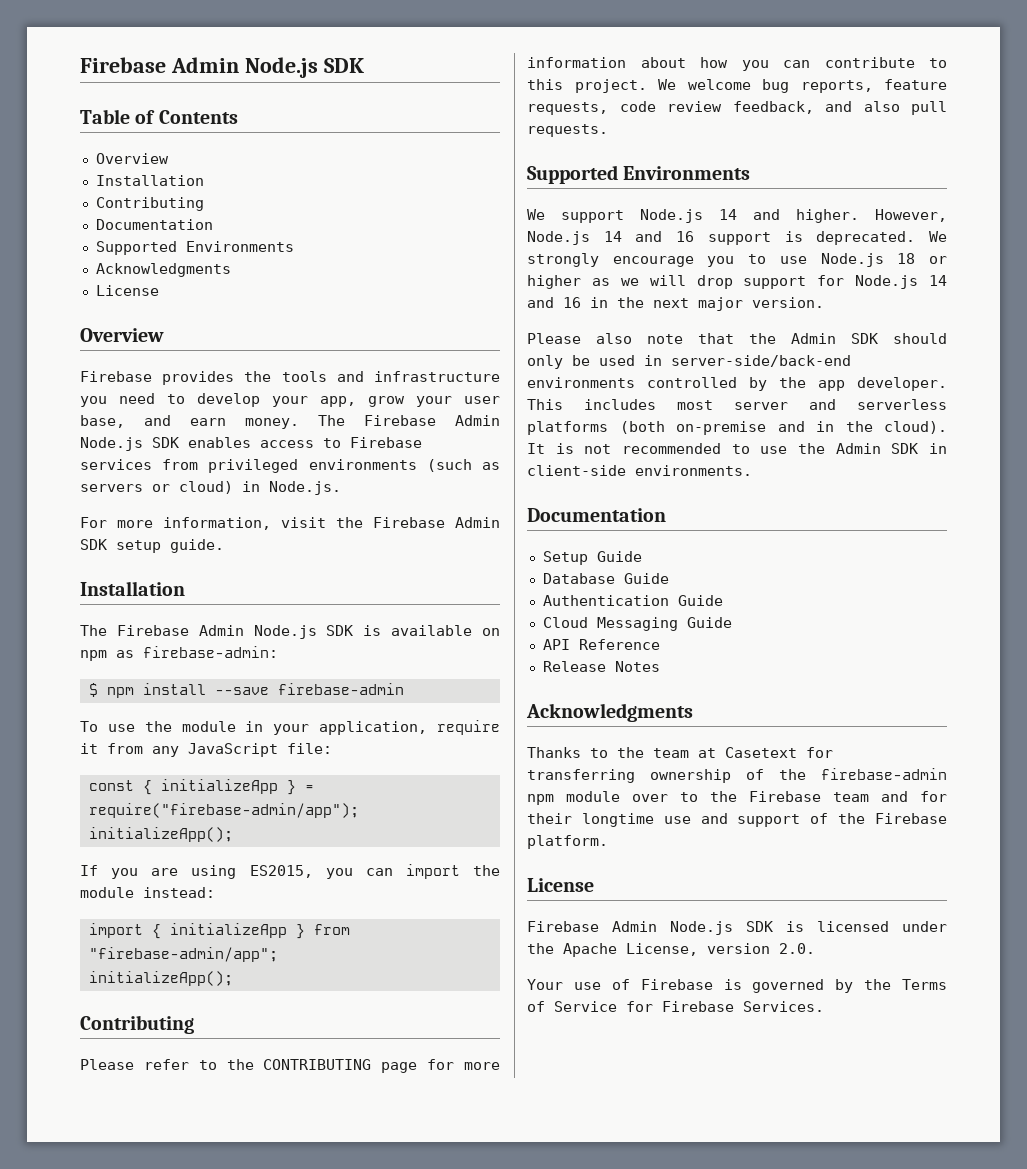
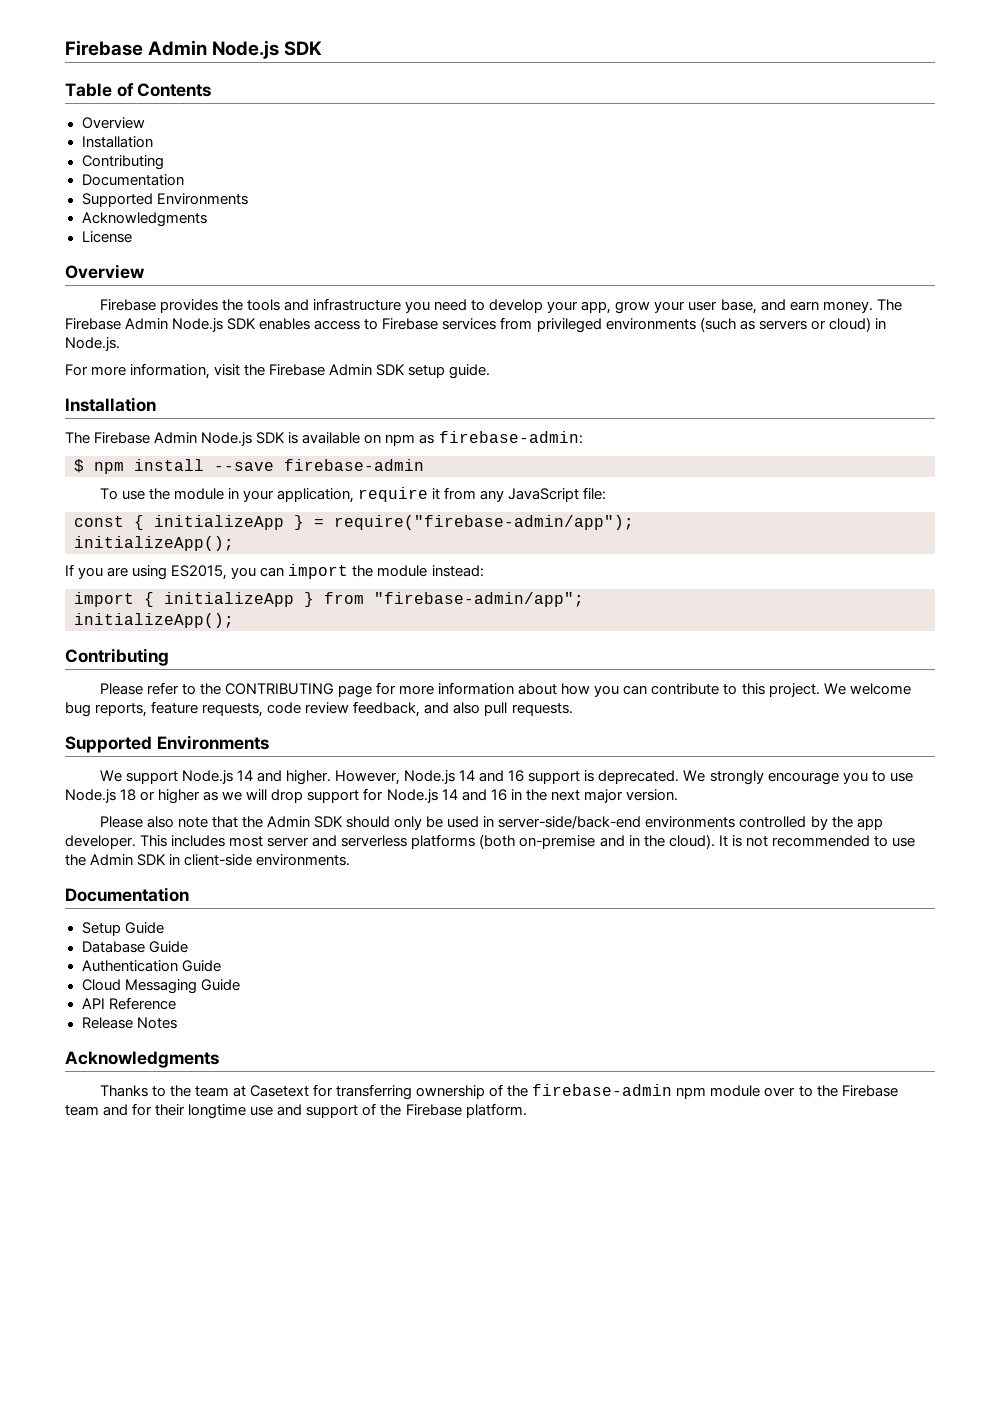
[527,878,594,892] [527,921,947,935] [527,943,815,957] [527,979,947,993] [527,1001,824,1012] // License // Firebase Admin Node.js SDK is licensed under the Apache License, version 2.0. // Your use of Firebase is governed by the Terms of Service for Firebase Services. -> (527, 1110) none

